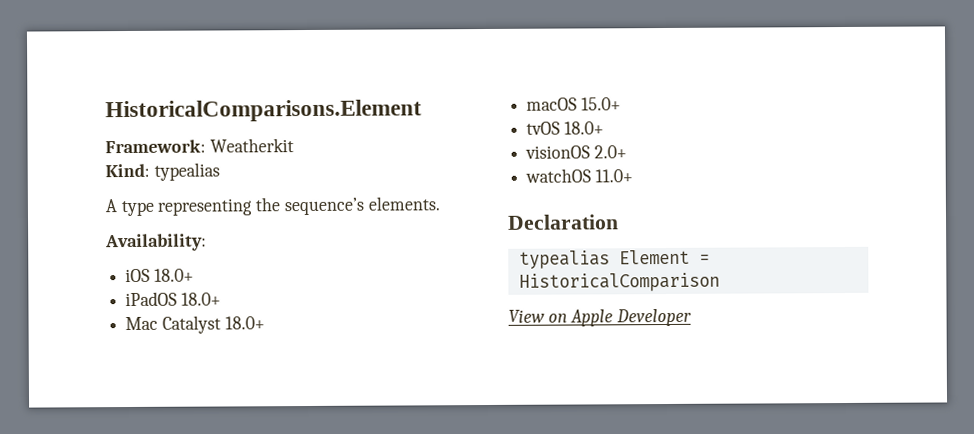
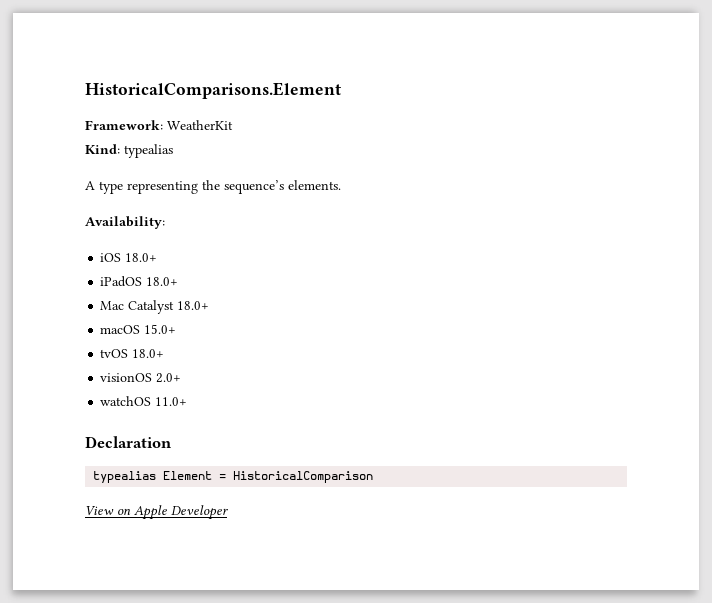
[209,138,294,153] Weatherkit -> [167,120,233,130] WeatherKit

